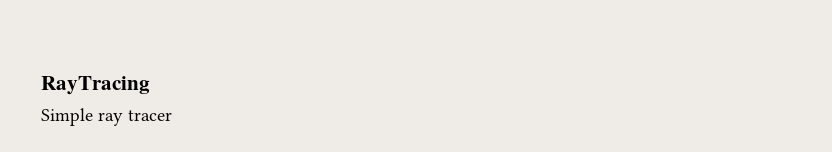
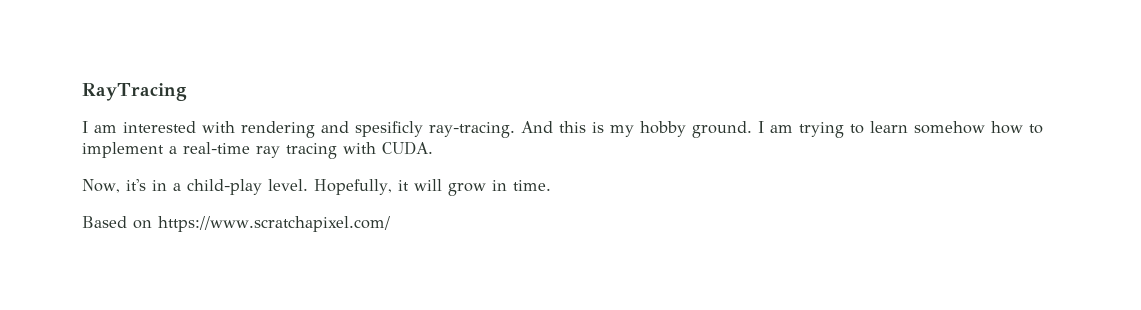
[41,108,172,126] Simple ray tracer -> [82,121,1043,138] [82,141,433,159] [82,179,551,196] [82,216,390,232] I am interested with rendering and spesificly ray-tracing. And this is my hobby ground. I am trying to learn somehow how to implement a real-time ray tracing with CUDA. // Now, it's in a child-play level. Hopefully, it will grow in time. // Based on https://www.scratchapixel.com/

